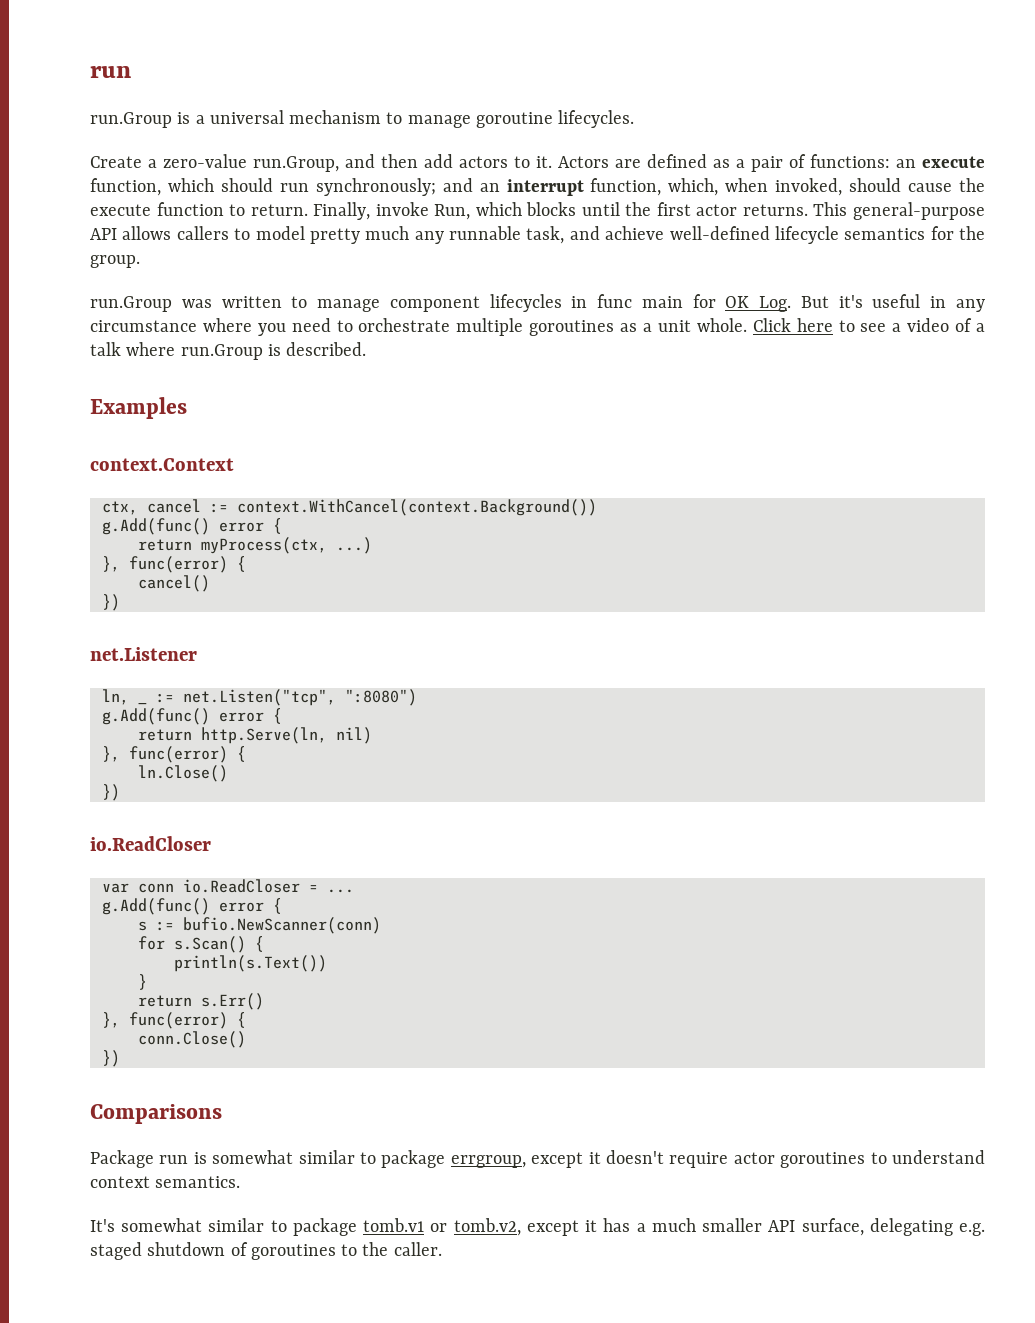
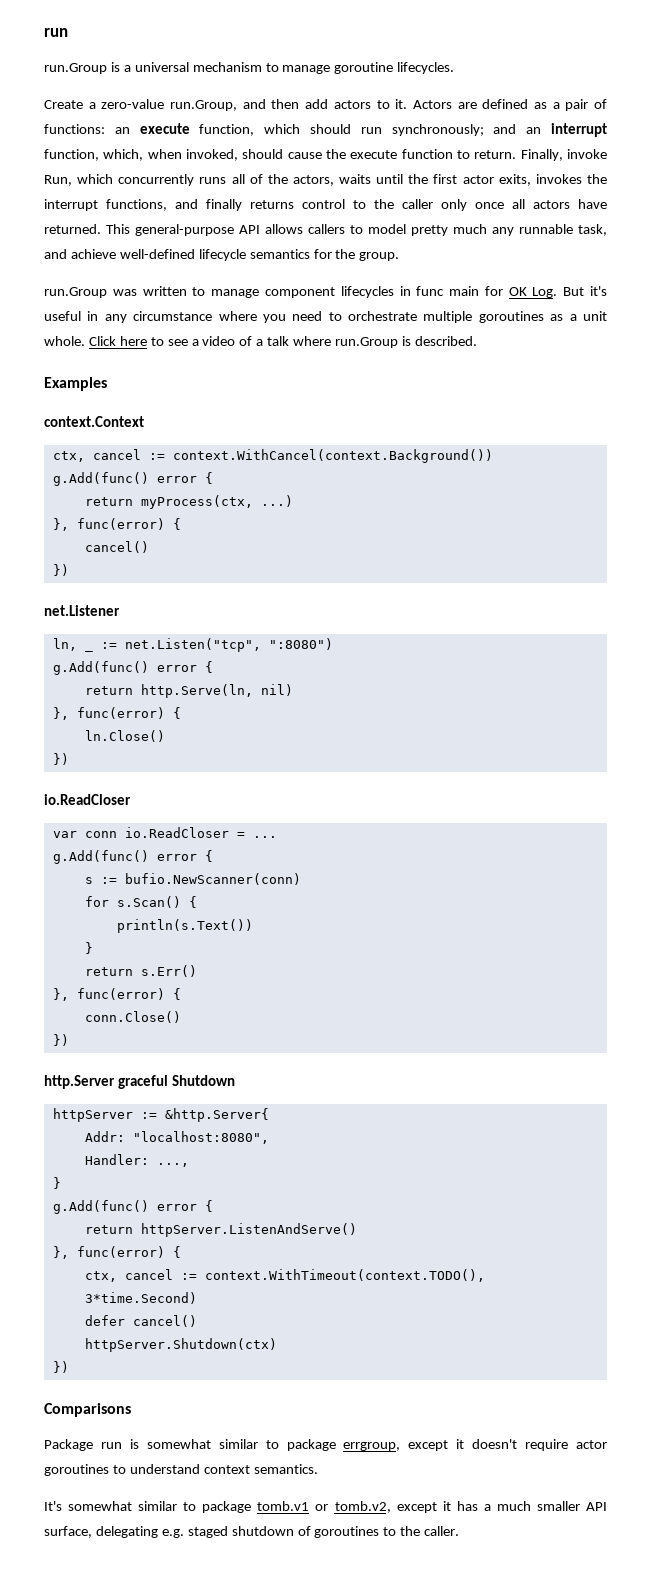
[526,202,808,216] blocks until the first actor returns. -> [118,174,607,186] [44,199,607,211] [44,224,101,234] concurrently runs all of the actors, waits until the first actor exits, invokes the interrupt functions, and finally returns control to the caller only once all actors have returned.
(120, 1058) none -> [44,1075,236,1089] [52,1108,269,1122] [84,1131,269,1144] [84,1154,189,1167] [52,1177,61,1189] [52,1200,213,1214] [84,1223,357,1237] [52,1246,181,1259] [84,1269,485,1282] [84,1292,197,1304] [84,1315,197,1327] [84,1338,277,1352] [52,1361,69,1373] // http.Server graceful Shutdown // httpServer := &http.Server{ // Addr: "localhost:8080", // Handler: ..., // } // g.Add(func() error { // return httpServer.ListenAndServe() // }, func(error) { // ctx, cancel := context.WithTimeout(context.TODO(), 3*time.Second) // defer cancel() // httpServer.Shutdown(ctx) // })

